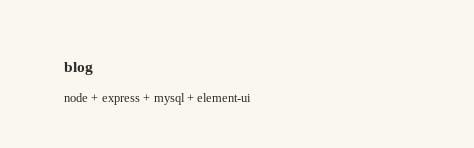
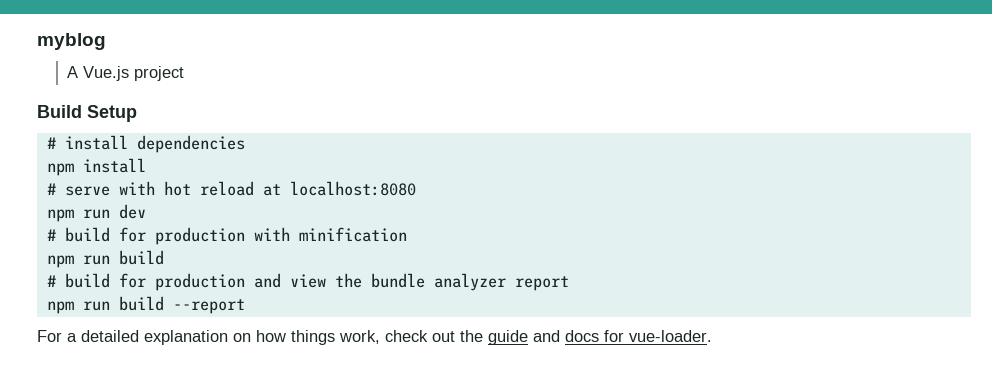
[64,62,93,75] [64,93,252,105] blog // node + express + mysql + element-ui -> [37,33,106,50] [67,66,185,81] [37,105,137,122] [46,135,245,153] [46,158,146,176] [46,181,416,196] [46,204,146,222] [46,227,407,245] [46,250,164,268] [46,273,569,291] [46,296,245,314] [37,330,712,345] myblog // A Vue.js project // Build Setup // # install dependencies // npm install // # serve with hot reload at localhost:8080 // npm run dev // # build for production with minification // npm run build // # build for production and view the bundle analyzer report // npm run build --report // For a detailed explanation on how things work, check out the guide and docs for vue-loader.

